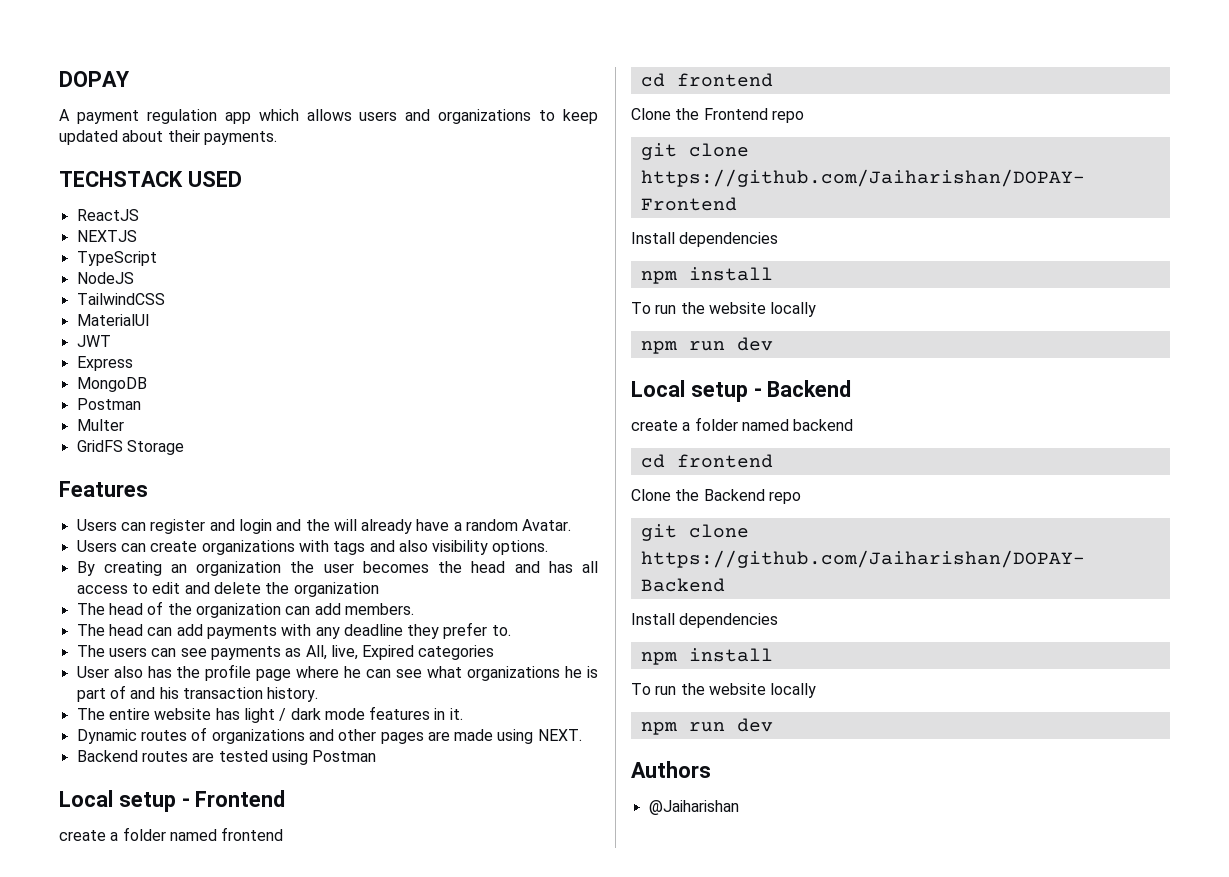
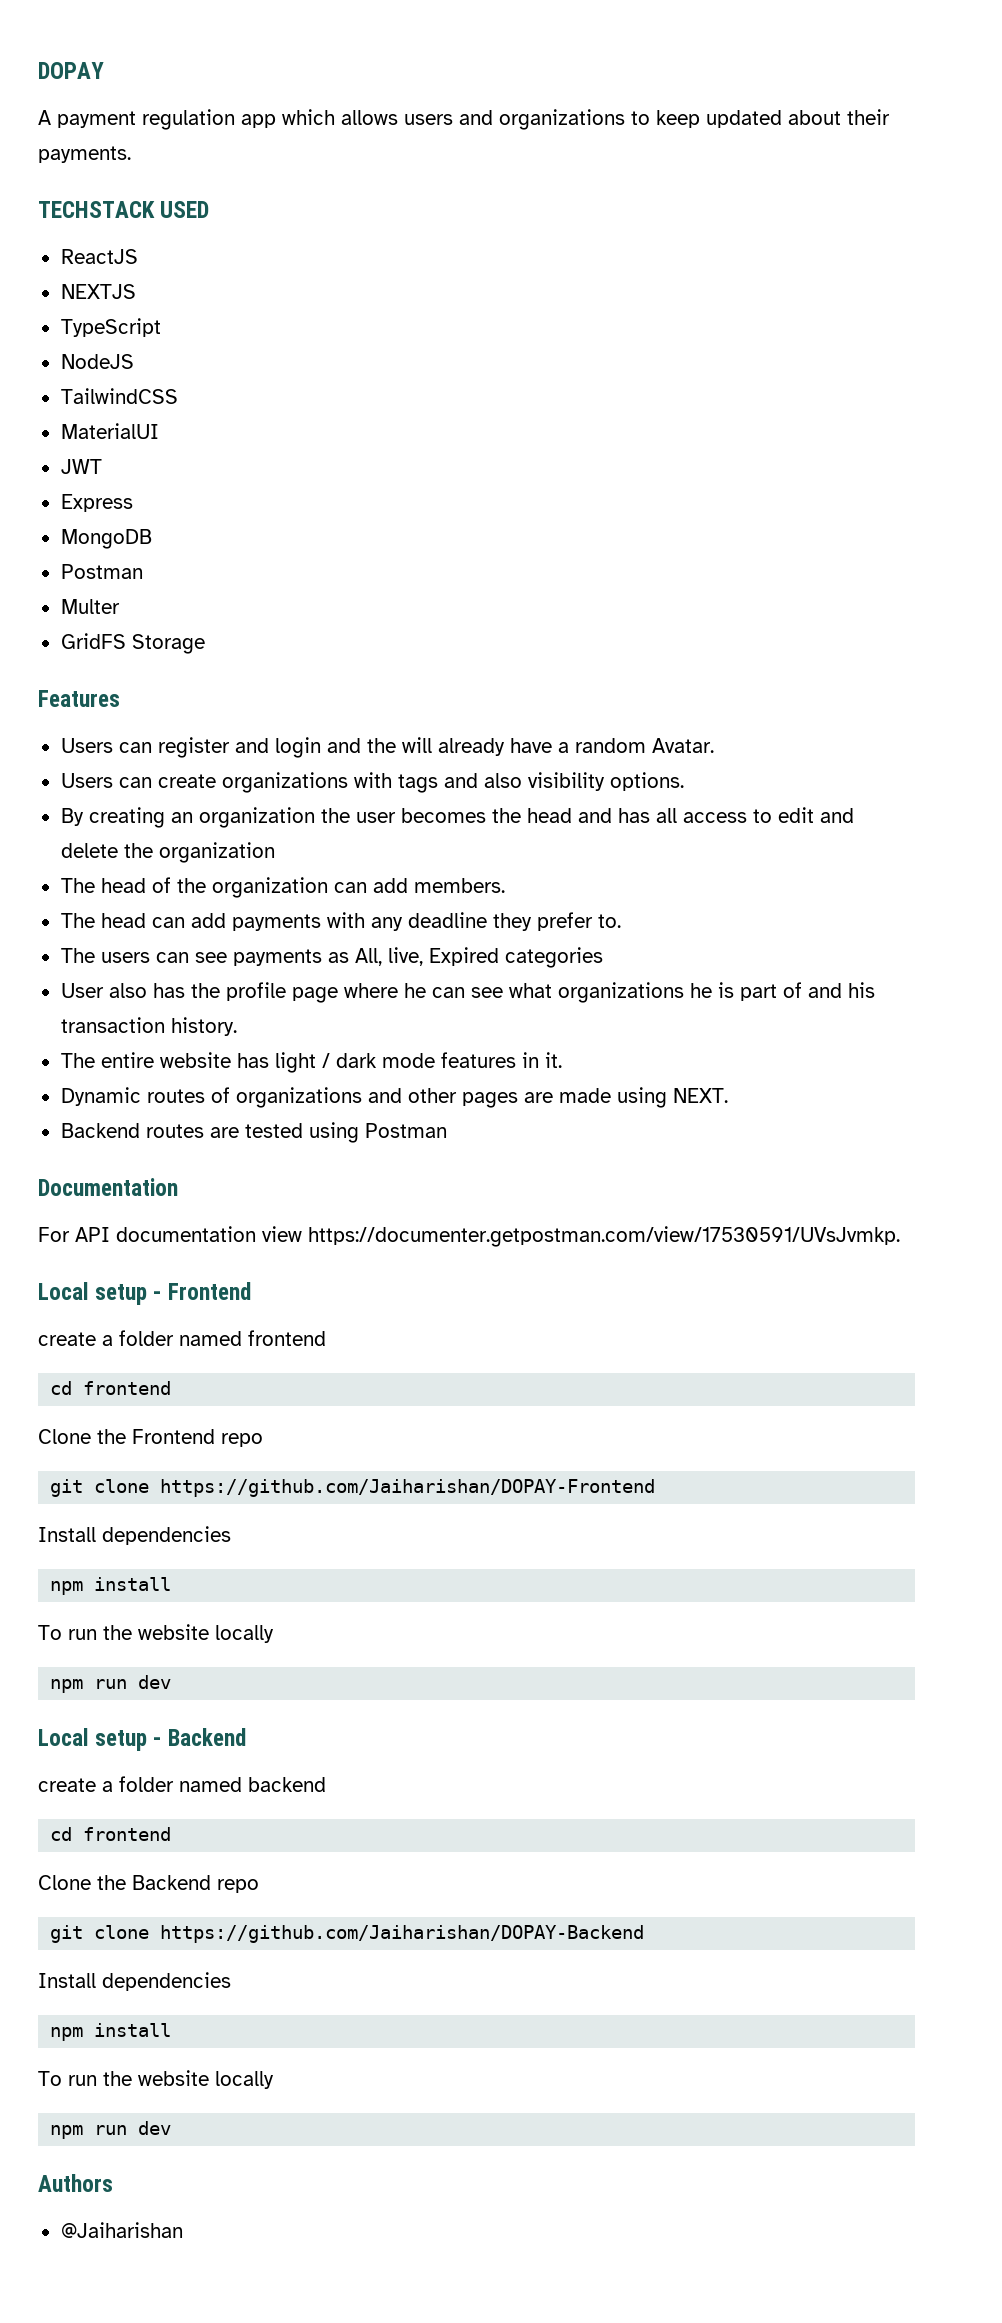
(377, 756) none -> [38,1178,178,1196] [38,1226,900,1247] // Documentation // For API documentation view https://documenter.getpostman.com/view/17530591/UVsJvmkp.

